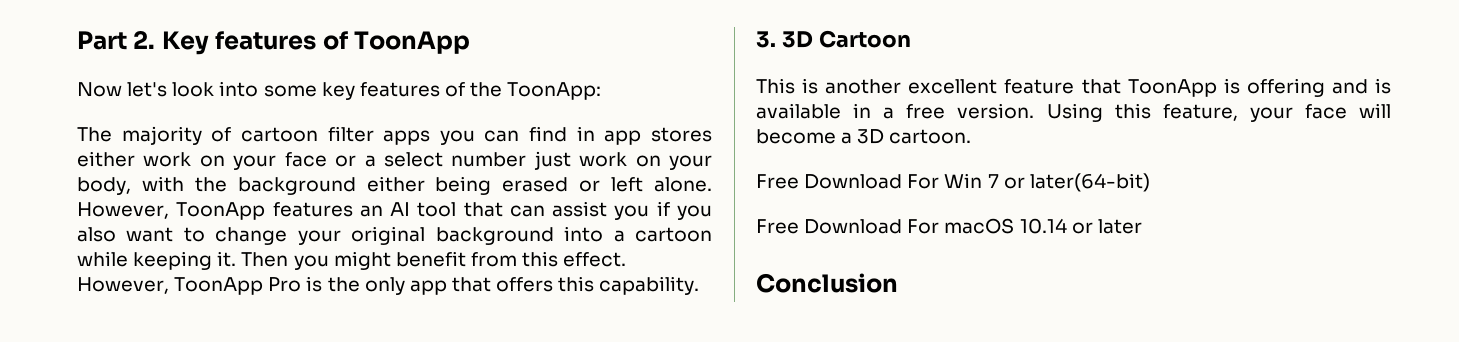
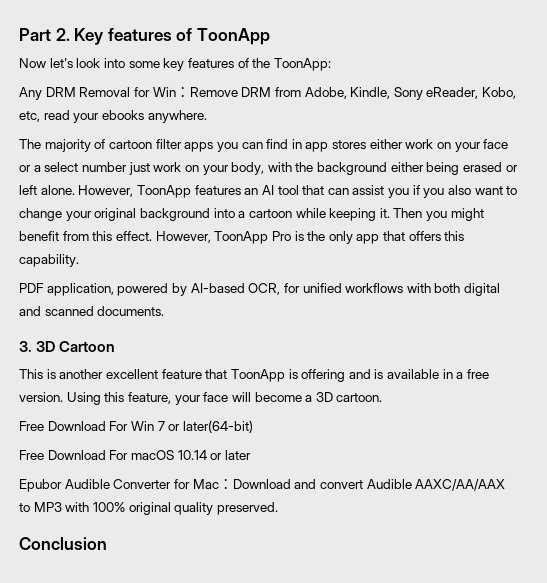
(602, 91) none -> [19,87,517,100] [19,110,207,123] // Any DRM Removal for Win：Remove DRM from Adobe, Kindle, Sony eReader, Kobo, etc, read your ebooks anywhere.
(700, 285) none -> [19,283,501,296] [19,306,165,316] // PDF application, powered by AI-based OCR, for unified workflows with both digital and scanned documents.
(1142, 226) none -> [19,479,506,492] [19,502,278,515] // Epubor Audible Converter for Mac：Download and convert Audible AAXC/AA/AAX to MP3 with 100% original quality preserved.

